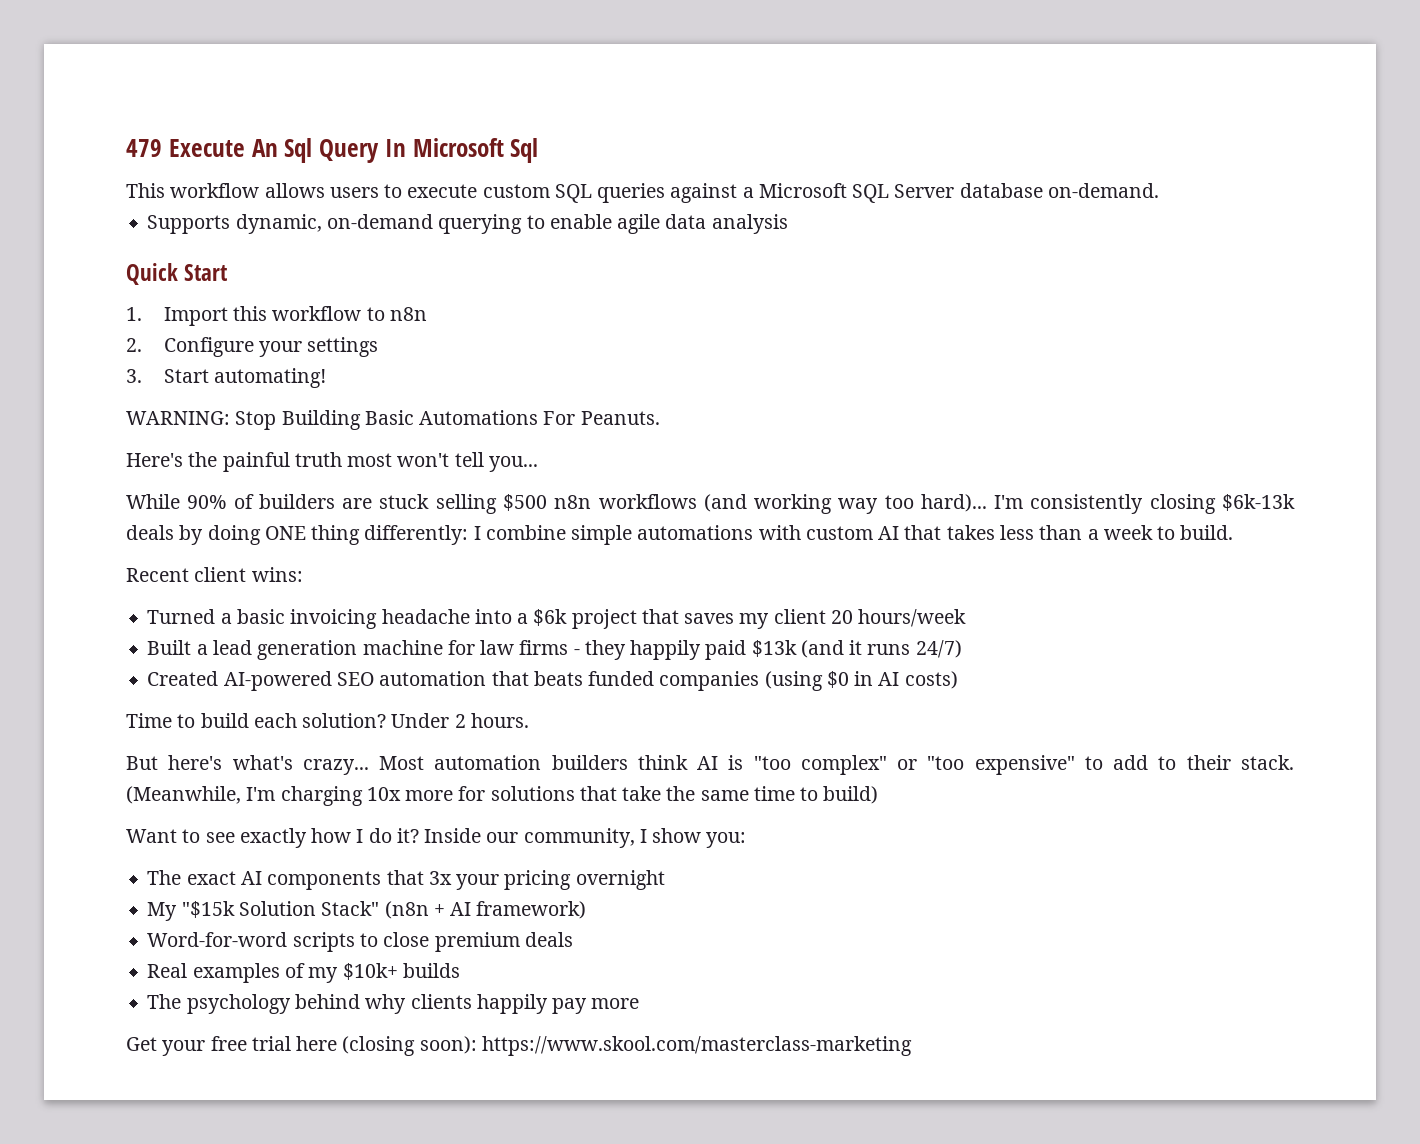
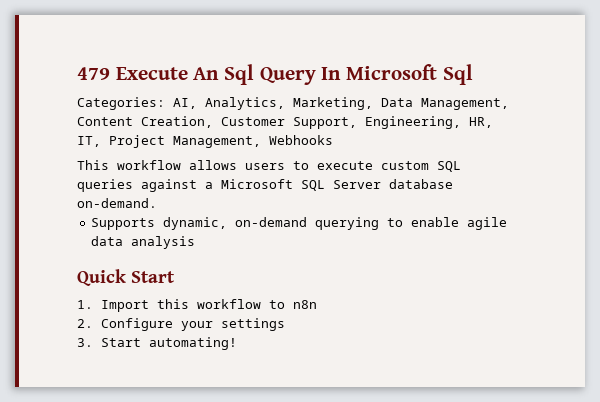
(539, 150) none -> [77,97,509,110] [77,116,493,129] [77,135,333,148] // Categories: AI, Analytics, Marketing, Data Management, Content Creation, Customer Support, Engineering, HR, IT, Project Management, Webhooks
[126,410,660,430] [126,452,538,472] [126,494,1296,514] [126,525,1234,545] [126,567,303,582] [147,609,967,629] [147,640,962,660] [147,671,958,691] [126,713,529,728] [126,755,1295,775] [126,786,879,806] [126,828,747,848] [147,870,665,890] [147,901,587,921] [147,932,573,952] [147,963,460,983] [147,994,640,1014] [126,1036,912,1056] // WARNING: Stop Building Basic Automations For Peanuts. // Here's the painful truth most won't tell you... // While 90% of builders are stuck selling $500 n8n workflows (and working way too hard)... I'm consistently closing $6k-13k deals by doing ONE thing differently: I combine simple automations with custom AI that takes less than a week to build. // Recent client wins: // Turned a basic invoicing headache into a $6k project that saves my client 20 hours/week // Built a lead generation machine for law firms - they happily paid $13k (and it runs 24/7) // Created AI-powered SEO automation that beats funded companies (using $0 in AI costs) // Time to build each solution? Under 2 hours. // But here's what's crazy... Most automation builders think AI is "too complex" or "too expensive" to add to their stack. (Meanwhile, I'm charging 10x more for solutions that take the same time to build) // Want to see exactly how I do it? Inside our community, I show you: // The exact AI components that 3x your pricing overnight // My "$15k Solution Stack" (n8n + AI framework) // Word-for-word scripts to close premium deals // Real examples of my $10k+ builds // The psychology behind why clients happily pay more // Get your free trial here (closing soon): https://www.skool.com/masterclass-marketing -> (238, 343) none

